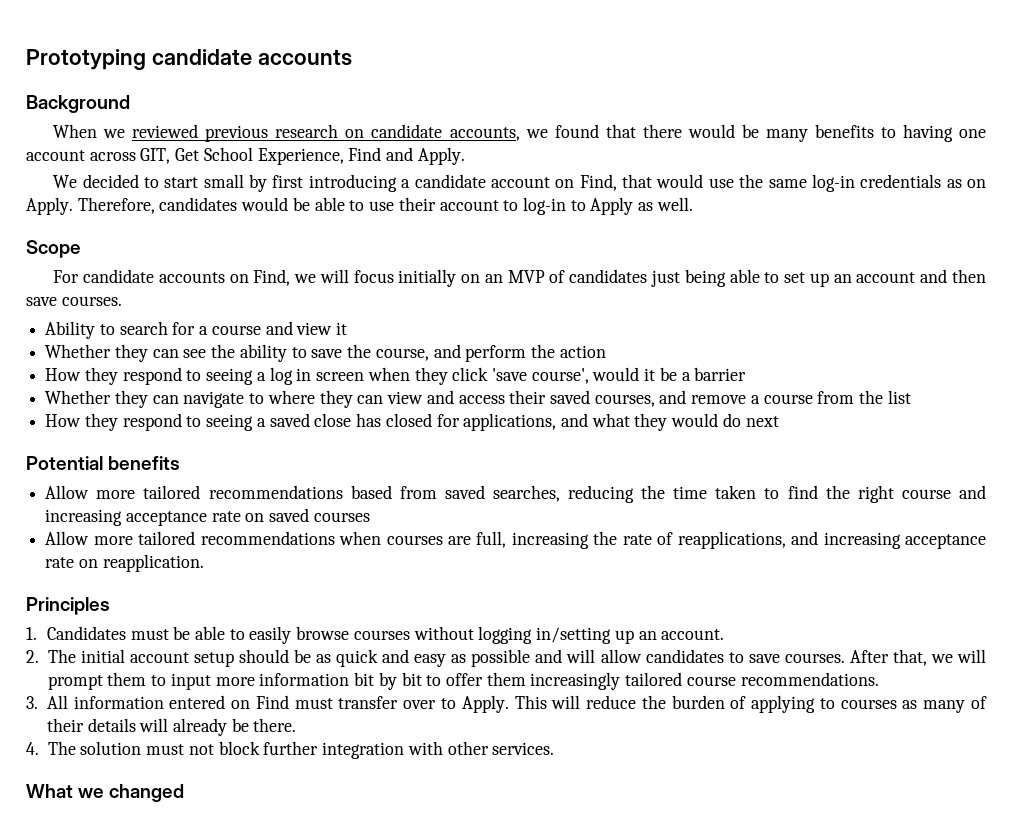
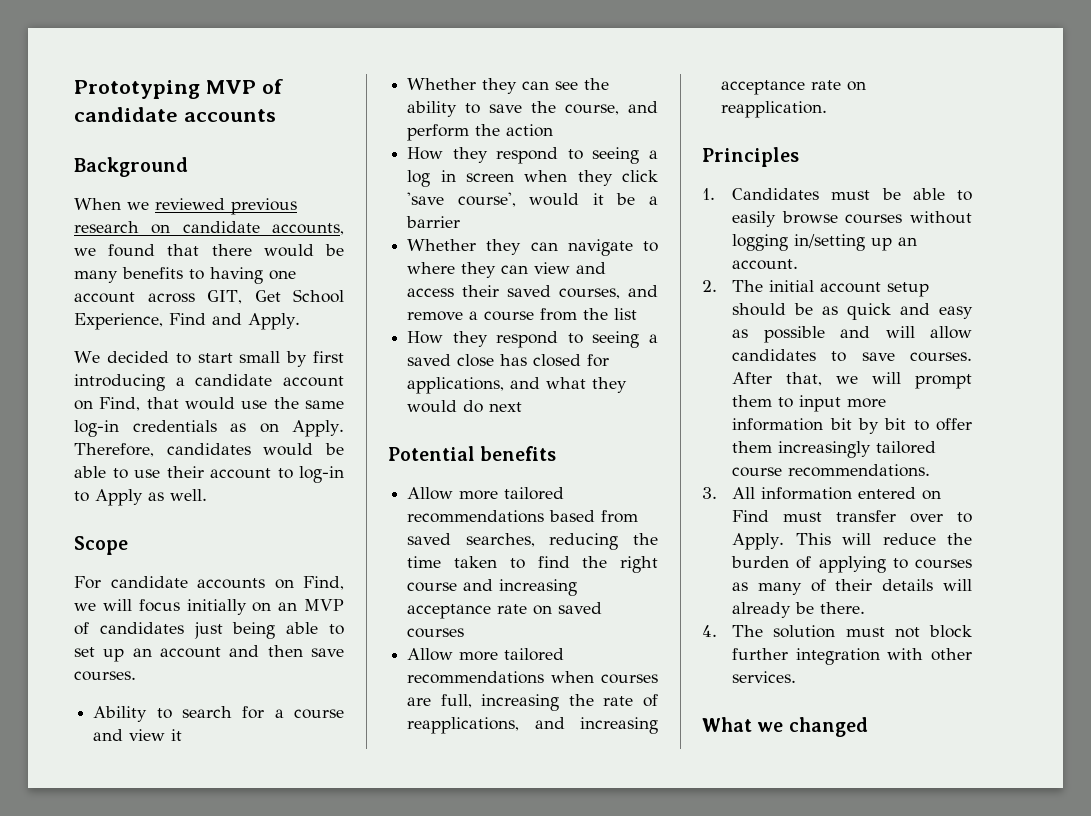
(146, 59) none -> [205,79,283,94] MVP of

